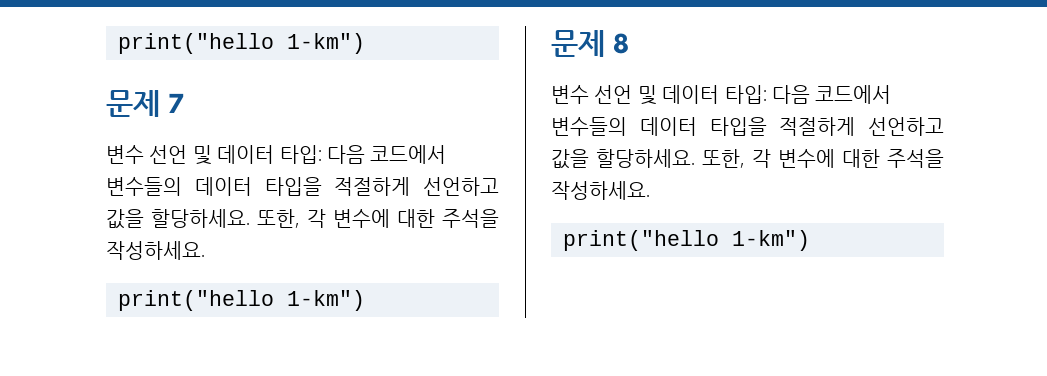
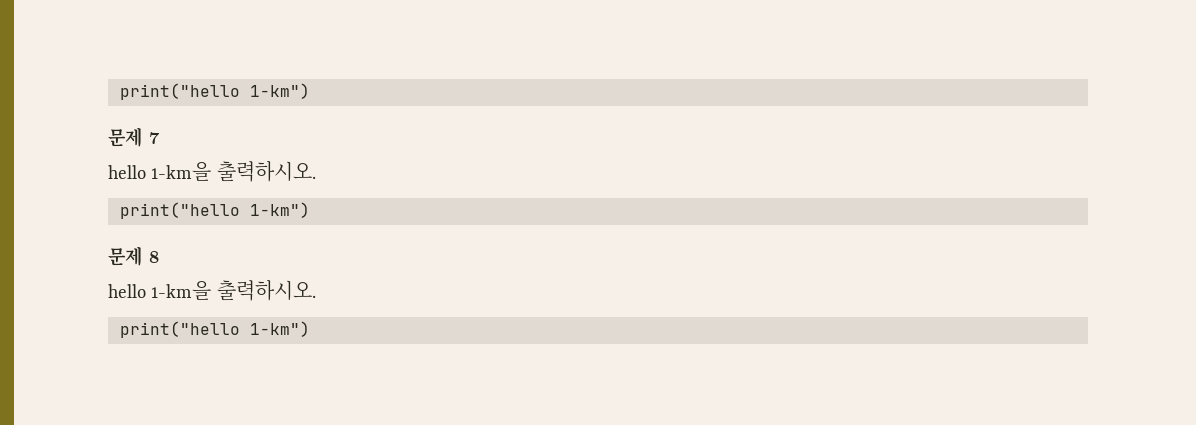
[106,145,447,165] [106,177,499,196] [106,209,499,229] [106,241,205,260] [118,290,365,311] [551,30,629,57] [551,85,892,105] [551,117,944,136] [551,149,944,169] [551,181,650,200] 변수 선언 및 데이터 타입: 다음 코드에서 변수들의 데이터 타입을 적절하게 선언하고 값을 할당하세요. 또한, 각 변수에 대한 주석을 작성하세요. // print("hello 1-km") // 문제 8 // 변수 선언 및 데이터 타입: 다음 코드에서 변수들의 데이터 타입을 적절하게 선언하고 값을 할당하세요. 또한, 각 변수에 대한 주석을 작성하세요. -> [108,161,316,182] [120,202,310,219] [108,246,159,266] [108,280,316,301] hello 1-km을 출력하시오. // print("hello 1-km") // 문제 8 // hello 1-km을 출력하시오.

